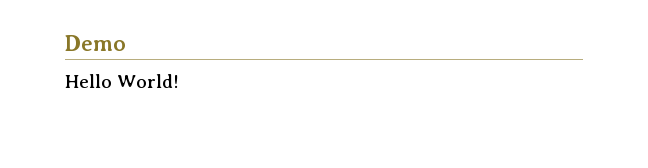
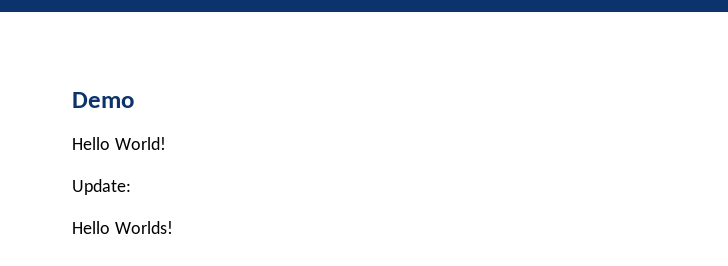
(180, 81) none -> [72,179,131,195] [72,221,173,234] // Update: // Hello Worlds!

